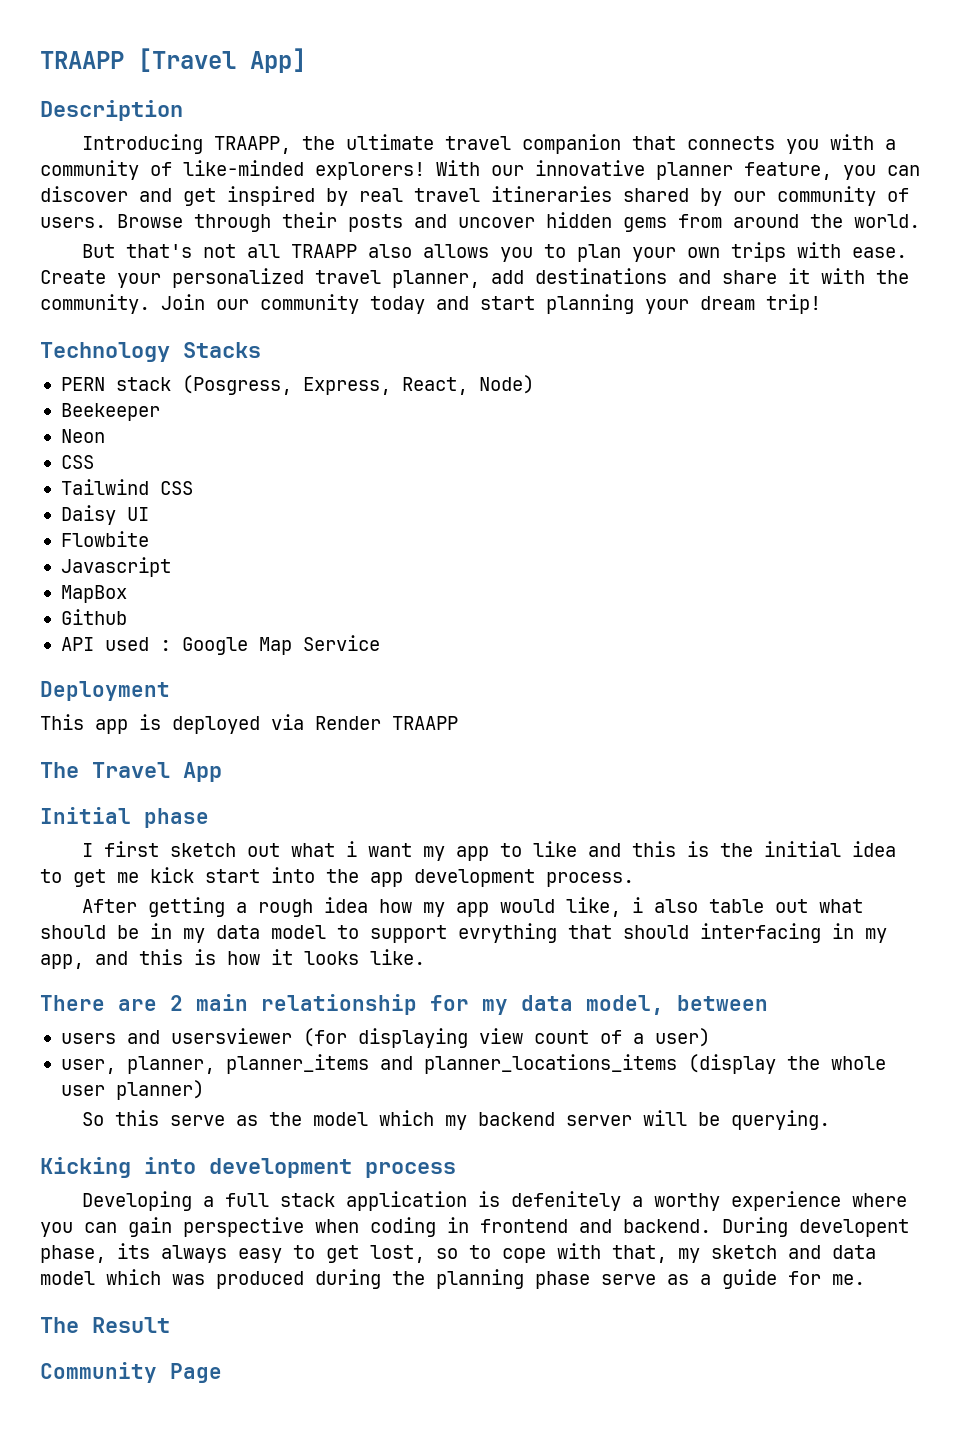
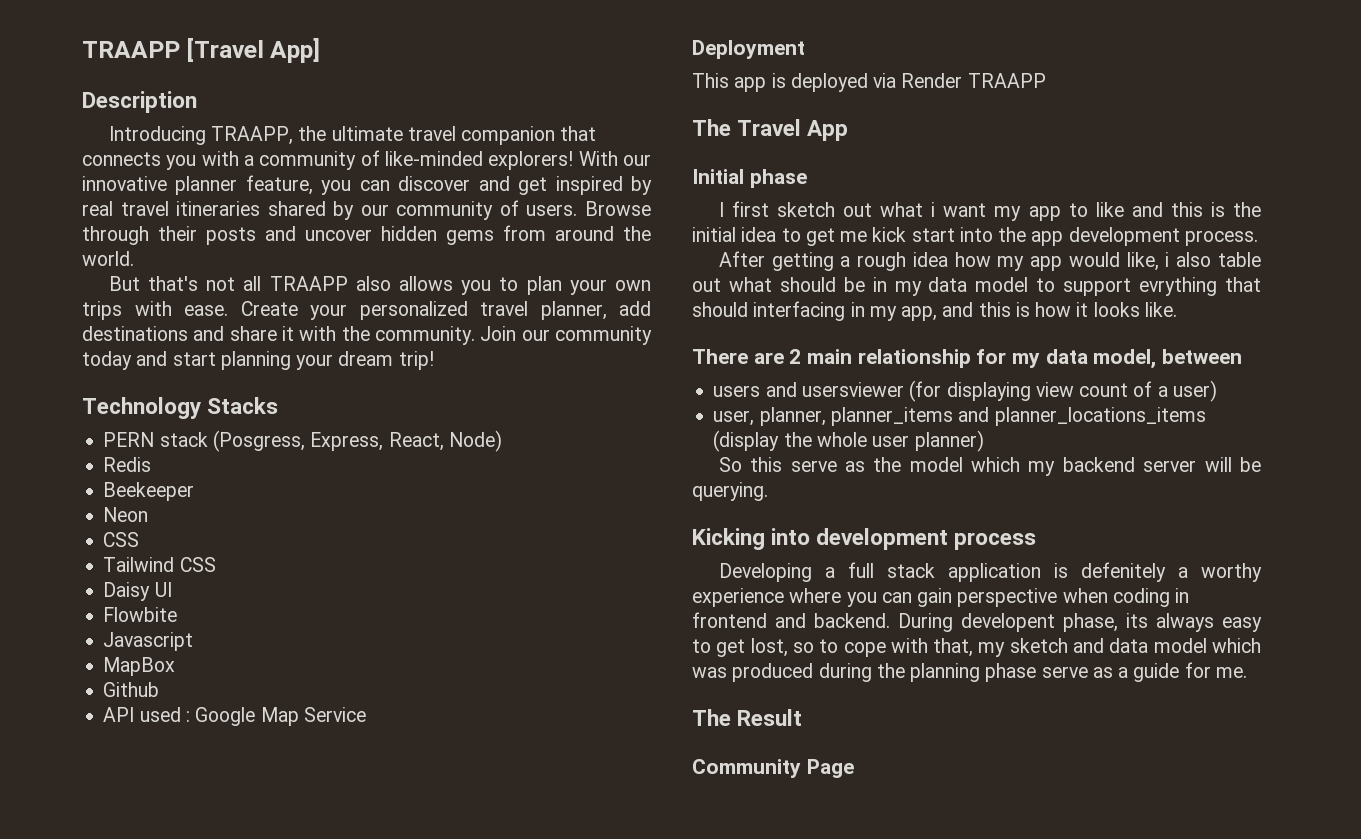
(534, 384) none -> [103,457,152,472] // Redis

